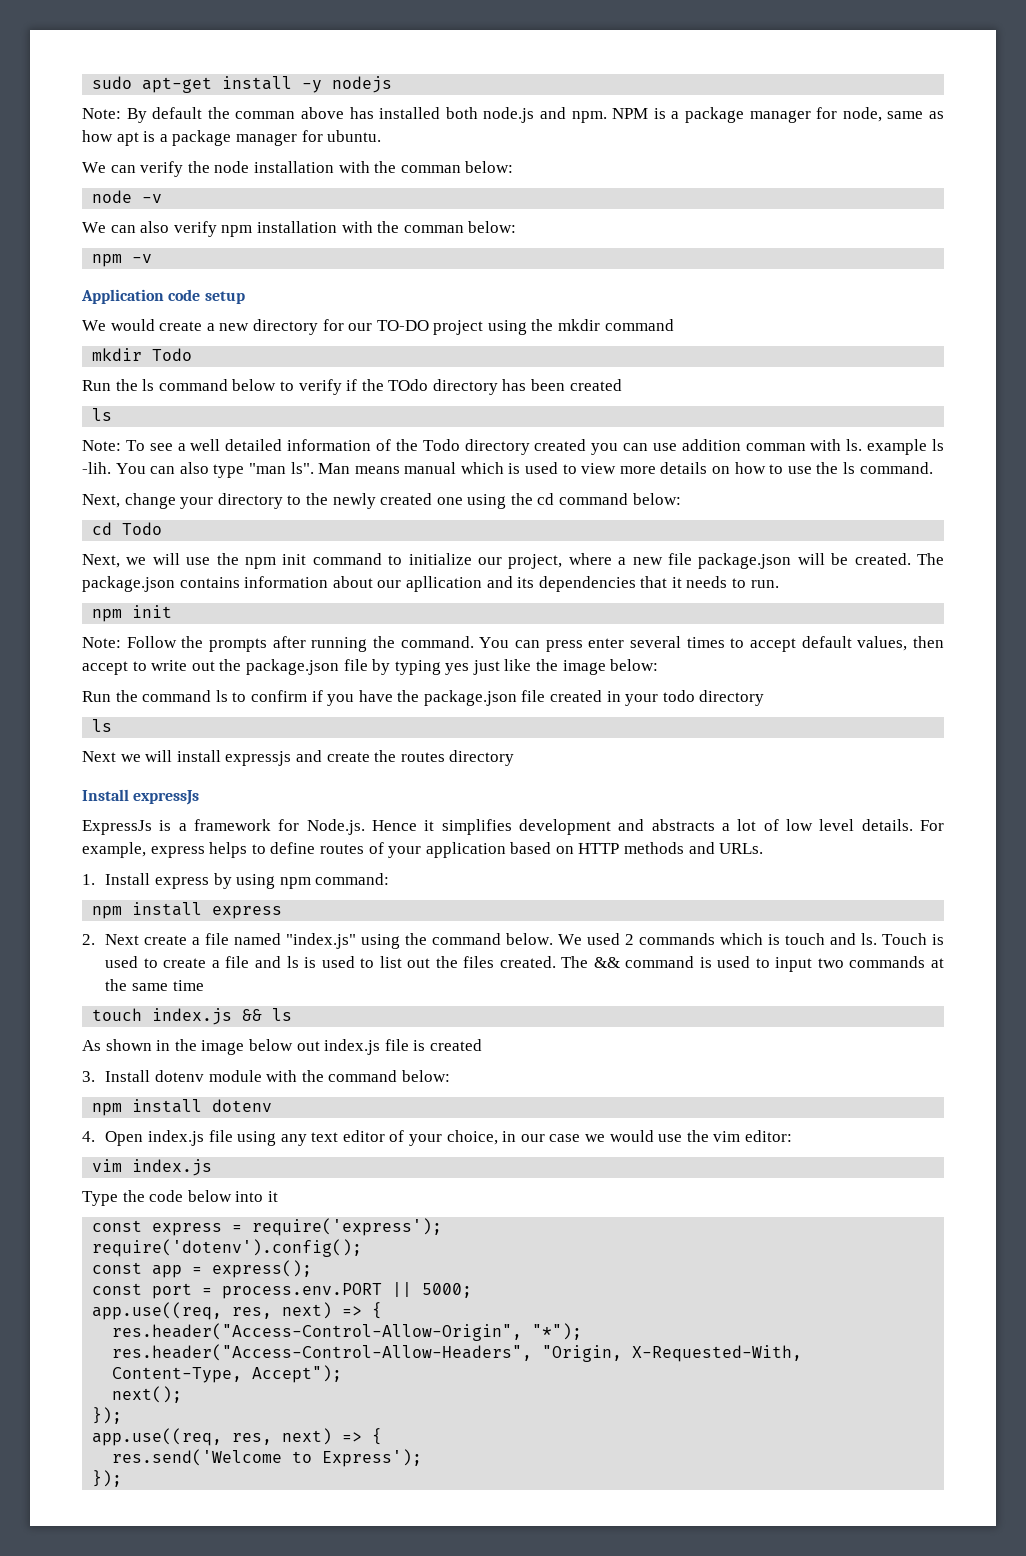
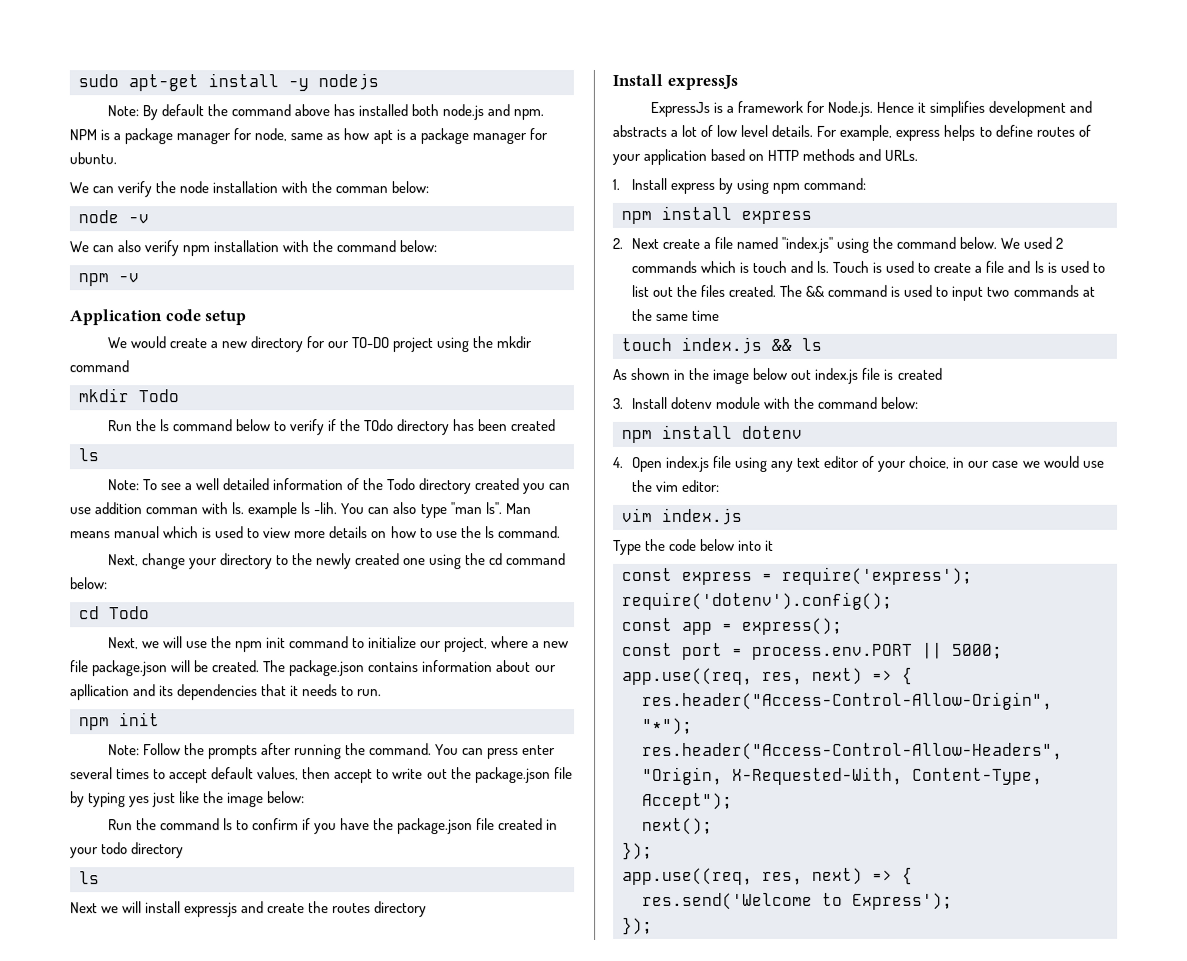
[235,111,296,119] comman -> [230,104,291,117] command
[403,225,464,233] comman -> [336,240,397,253] command

